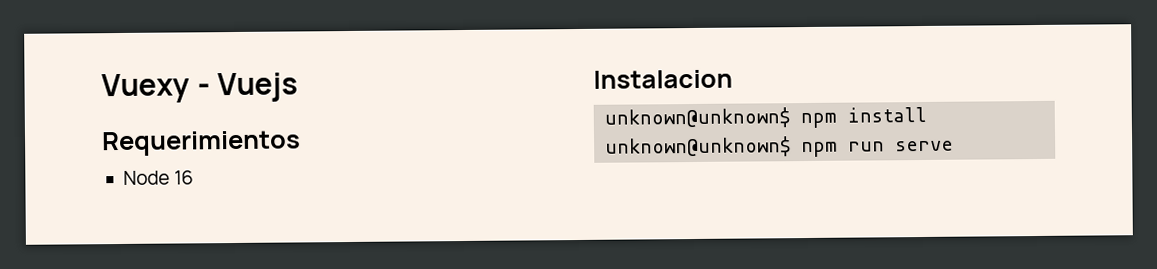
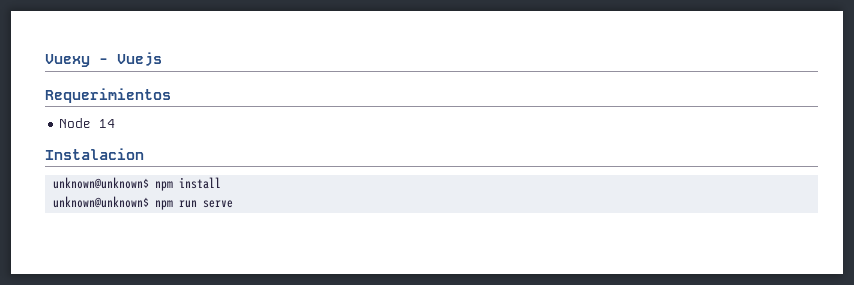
[174,170,195,185] 16 -> [99,119,116,128] 14

